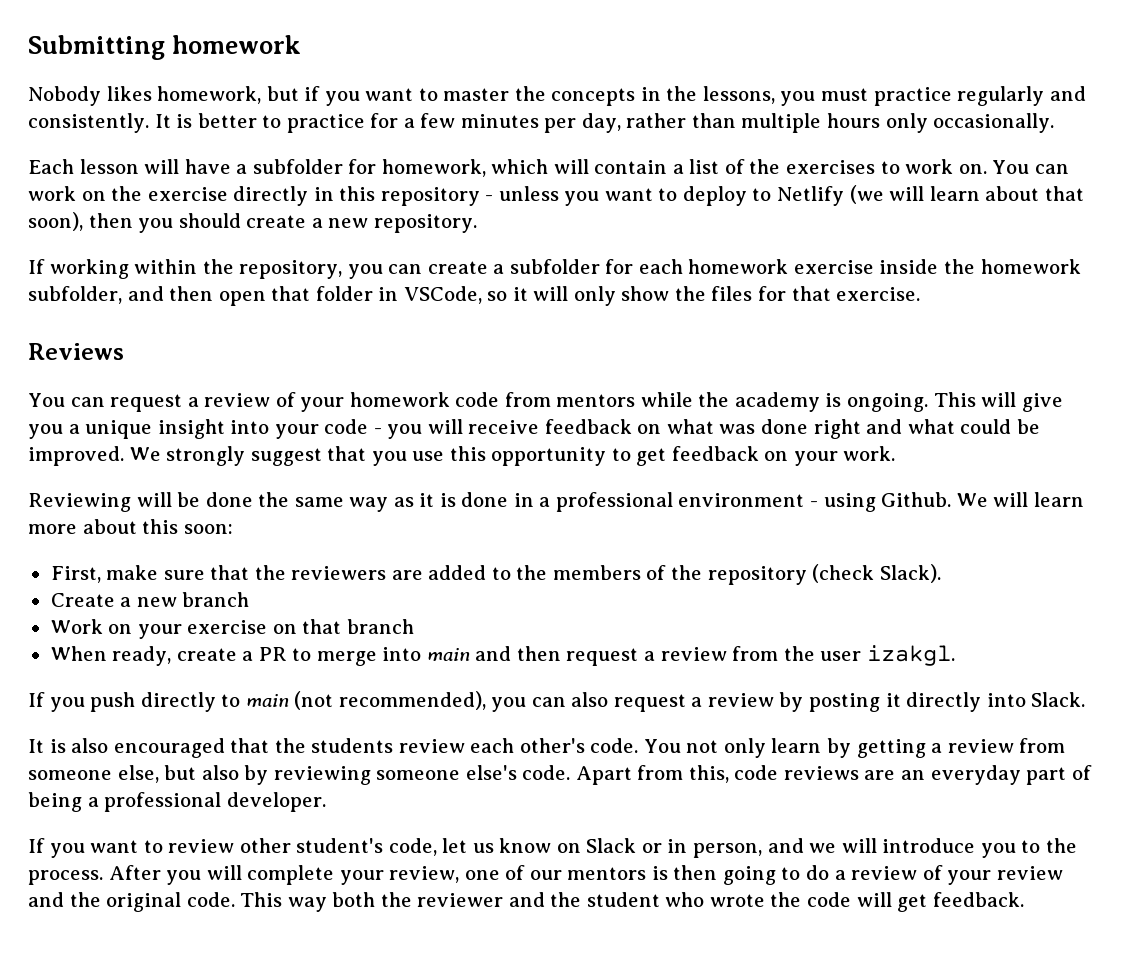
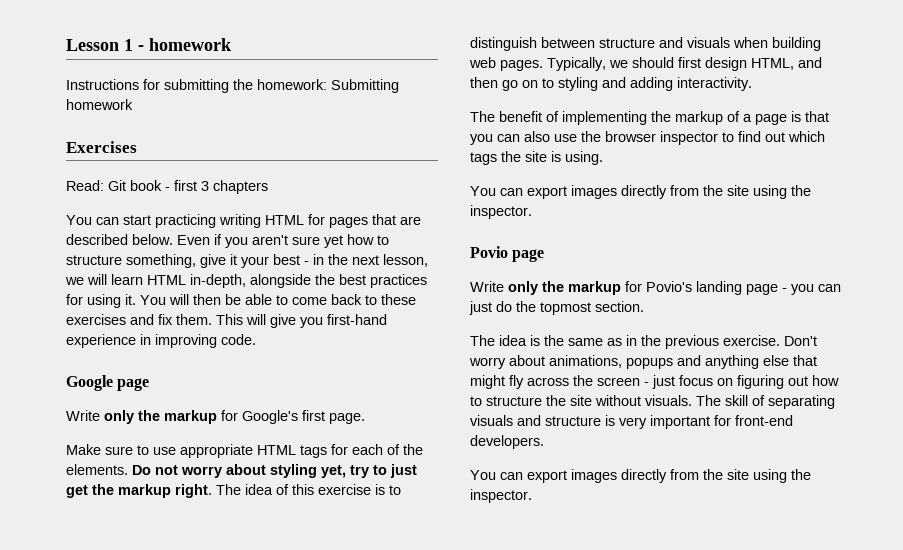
[28,35,302,60] [28,86,1086,106] [28,113,1055,133] [28,159,1069,177] [28,185,1084,206] [28,212,477,233] [28,259,1081,279] [28,286,921,306] [28,343,124,360] [28,392,1063,412] [28,419,1040,439] [28,446,896,466] [28,492,1084,512] [28,519,233,534] [50,564,941,585] [50,592,250,607] [50,619,414,639] [50,645,955,666] [28,691,1086,712] [28,738,1066,758] [28,765,1092,785] [28,792,326,812] [28,838,1077,858] [28,865,1063,885] [28,892,1024,912] Submitting homework // Nobody likes homework, but if you want to master the concepts in the lessons, you must practice regularly and consistently. It is better to practice for a few minutes per day, rather than multiple hours only occasionally. // Each lesson will have a subfolder for homework, which will contain a list of the exercises to work on. You can work on the exercise directly in this repository - unless you want to deploy to Netlify (we will learn about that soon), then you should create a new repository. // If working within the repository, you can create a subfolder for each homework exercise inside the homework subfolder, and then open that folder in VSCode, so it will only show the files for that exercise. // Reviews // You can request a review of your homework code from mentors while the academy is ongoing. This will give you a unique insight into your code - you will receive feedback on what was done right and what could be improved. We strongly suggest that you use this opportunity to get feedback on your work. // Reviewing will be done the same way as it is done in a professional environment - using Github. We will learn more about this soon: // First, make sure that the reviewers are added to the members of the repository (check Slack). // Create a new branch // Work on your exercise on that branch // When ready, create a PR to merge into main and then request a review from the user izakgl. // If you push directly to main (not recommended), you can also request a review by posting it directly into Slack. // It is also encouraged that the students review each other's code. You not only learn by getting a review from someone else, but also by reviewing someone else's code. Apart from this, code reviews are an everyday part of being a professional developer. // If you want to review other student's code, let us know on Slack or in person, and we will introduce you to the process. After you will complete your review, one of our mentors is then going to do a review of your review and the original code. This way both the reviewer and the student who wrote the code will get feedback. -> [66,38,231,51] [66,79,399,93] [66,99,133,110] [66,141,137,153] [66,180,268,194] [66,214,421,228] [66,234,389,248] [66,254,428,268] [65,274,427,288] [66,294,416,308] [66,314,387,328] [66,334,256,348] [66,375,150,391] [66,410,365,424] [66,444,423,458] [66,464,417,478] [66,484,401,498] [470,37,821,51] [469,57,822,71] [470,77,752,91] [470,111,829,125] [470,131,825,145] [470,151,603,165] [470,185,811,199] [470,205,532,219] [470,246,545,262] [470,281,841,295] [469,301,644,315] [470,335,817,349] [469,355,817,369] [470,375,839,389] [470,395,835,409] [470,415,793,429] [470,435,544,449] [470,469,811,483] [470,489,532,503] Lesson 1 - homework // Instructions for submitting the homework: Submitting homework // Exercises // Read: Git book - first 3 chapters // You can start practicing writing HTML for pages that are described below. Even if you aren't sure yet how to structure something, give it your best - in the next lesson, we will learn HTML in-depth, alongside the best practices for using it. You will then be able to come back to these exercises and fix them. This will give you first-hand experience in improving code. // Google page // Write only the markup for Google's first page. // Make sure to use appropriate HTML tags for each of the elements. Do not worry about styling yet, try to just get the markup right. The idea of this exercise is to distinguish between structure and visuals when building web pages. Typically, we should first design HTML, and then go on to styling and adding interactivity. // The benefit of implementing the markup of a page is that you can also use the browser inspector to find out which tags the site is using. // You can export images directly from the site using the inspector. // Povio page // Write only the markup for Povio's landing page - you can just do the topmost section. // The idea is the same as in the previous exercise. Don't worry about animations, popups and anything else that might fly across the screen - just focus on figuring out how to structure the site without visuals. The skill of separating visuals and structure is very important for front-end developers. // You can export images directly from the site using the inspector.

